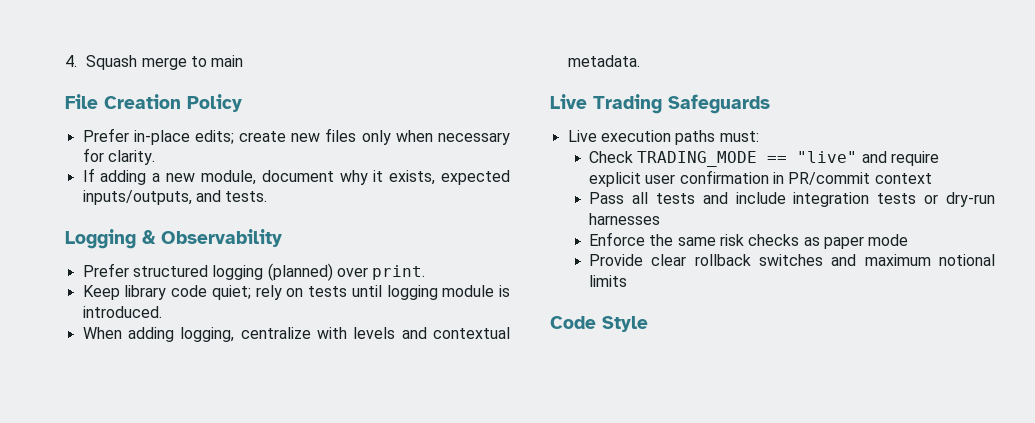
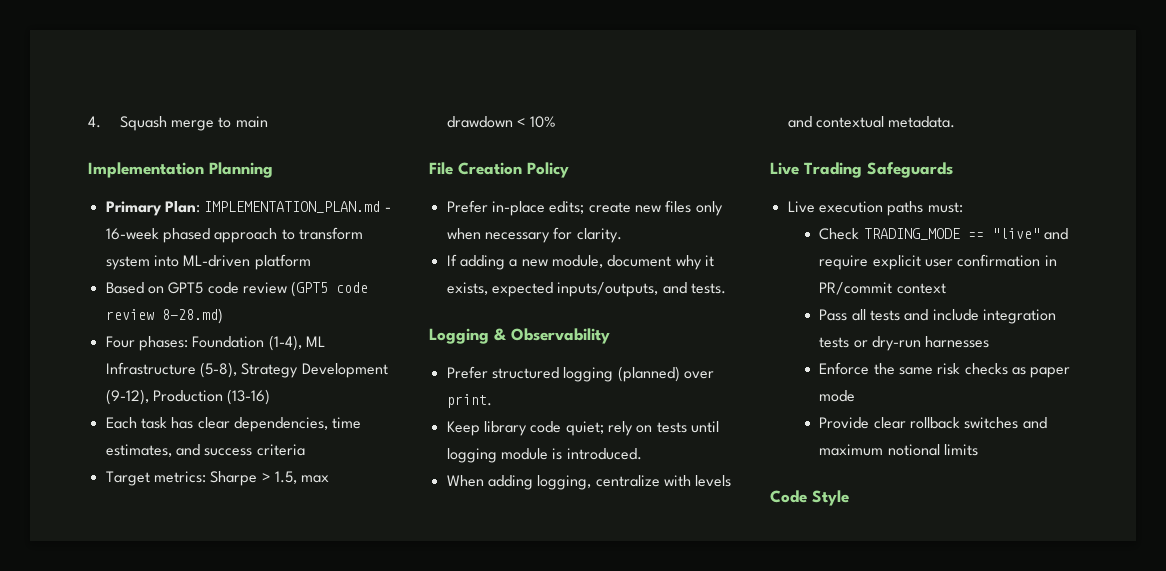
(244, 61) none -> [88,162,273,178] [105,201,391,216] [105,227,363,243] [105,254,311,270] [105,281,369,297] [105,308,223,324] [105,335,325,351] [105,362,388,378] [105,389,271,405] [105,417,362,432] [105,444,305,457] [105,471,330,486] [446,116,557,128] // Implementation Planning // Primary Plan: IMPLEMENTATION_PLAN.md - 16-week phased approach to transform system into ML-driven platform // Based on GPT5 code review (GPT5 code review 8-28.md) // Four phases: Foundation (1-4), ML Infrastructure (5-8), Strategy Development (9-12), Production (13-16) // Each task has clear dependencies, time estimates, and success criteria // Target metrics: Sharpe > 1.5, max drawdown < 10%

